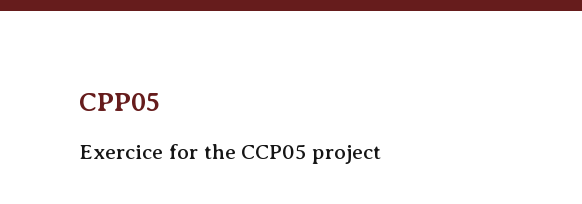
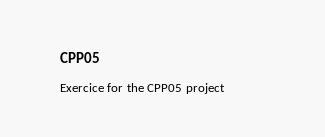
[241,144,307,160] CCP05 -> [147,84,183,92] CPP05

